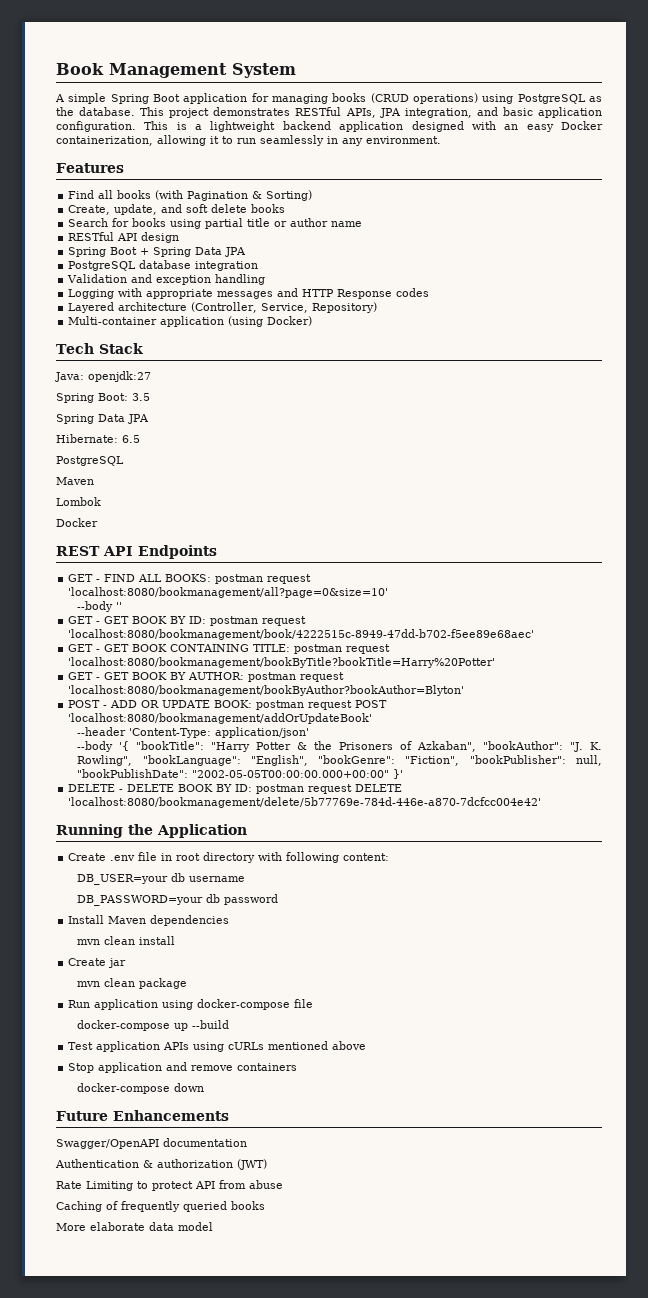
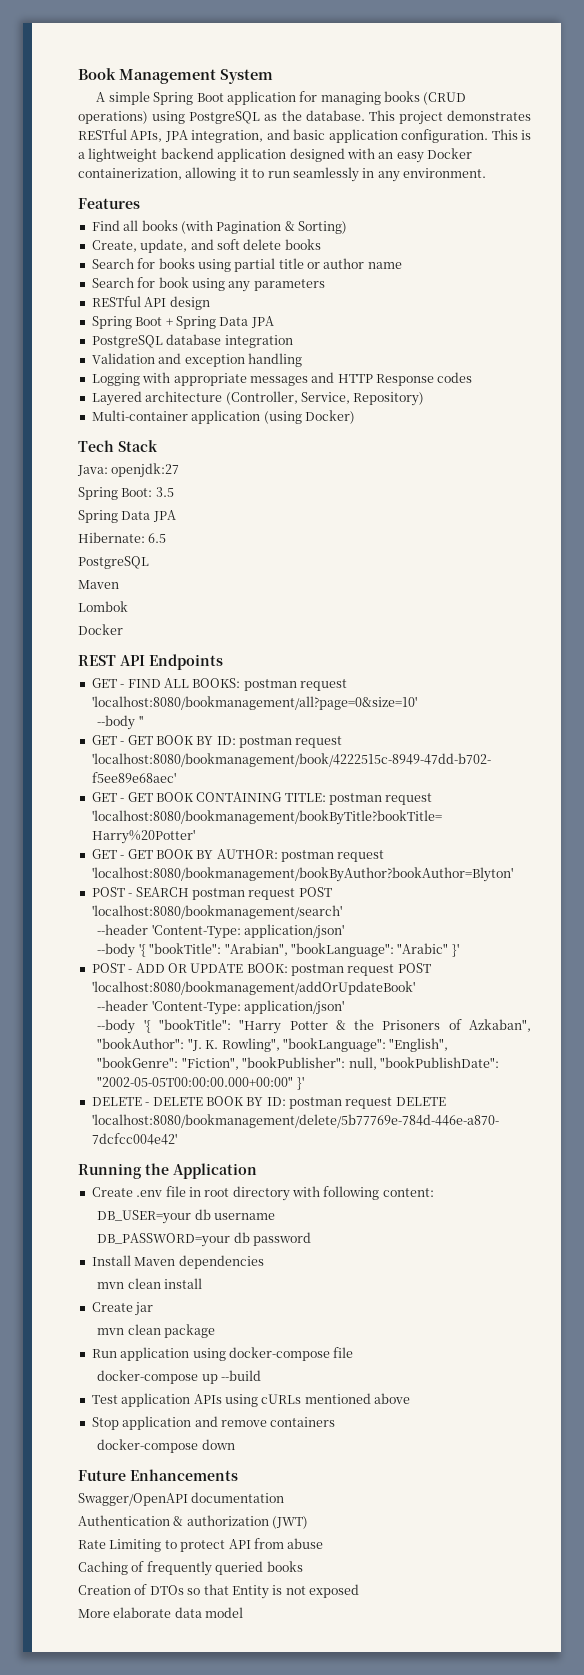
(363, 224) none -> [91,277,325,292] // Search for book using any parameters
(465, 690) none -> [91,887,332,900] [91,905,342,919] [97,924,345,939] [97,943,459,958] // POST - SEARCH postman request POST 'localhost:8080/bookmanagement/search' // --header 'Content-Type: application/json' // --body '{ "bookTitle": "Arabian", "bookLanguage": "Arabic" }'
(265, 1205) none -> [78,1584,359,1599] // Creation of DTOs so that Entity is not exposed

